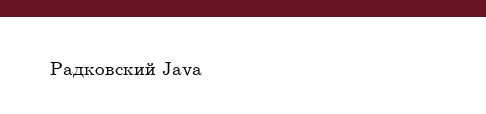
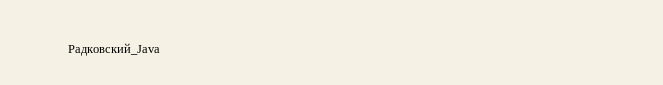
[50,62,202,78] Радковский Java -> [68,43,160,56] Радковский_Java

